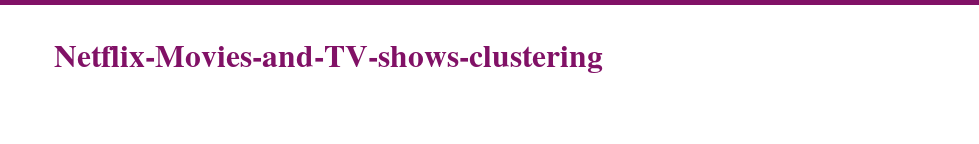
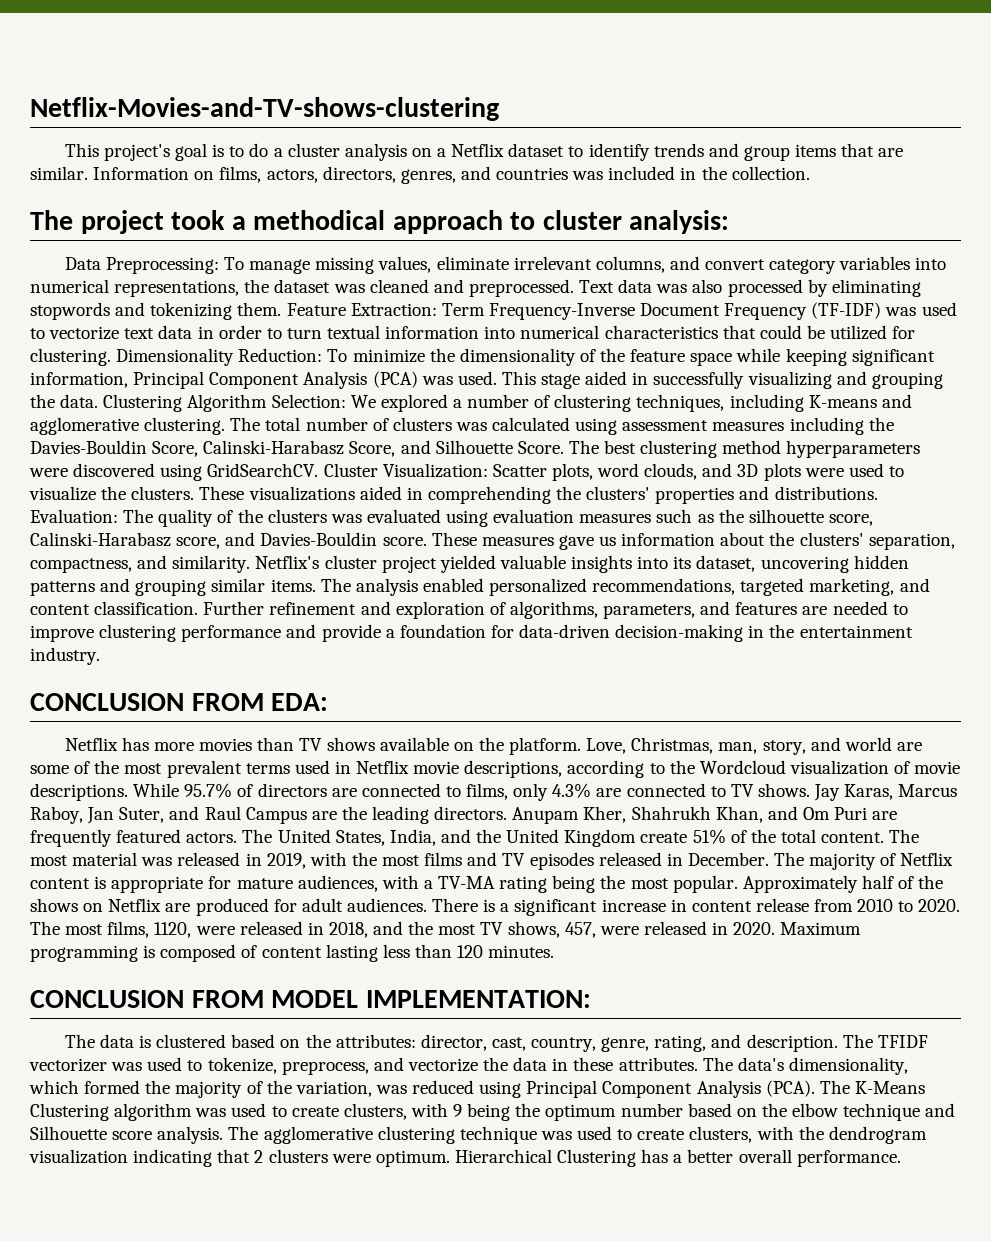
(603, 60) none -> [64,143,904,161] [30,166,810,184] [30,210,730,234] [64,256,947,274] [30,279,921,297] [30,302,957,320] [30,325,916,340] [30,348,935,366] [30,371,943,389] [30,394,912,412] [30,417,894,435] [30,440,921,458] [29,463,904,481] [29,486,878,504] [30,509,873,527] [30,532,955,550] [30,555,909,573] [30,578,930,596] [30,601,908,619] [30,624,913,642] [30,647,100,665] [30,693,329,711] [64,737,922,755] [30,760,961,778] [30,783,958,801] [30,806,898,824] [30,829,920,847] [30,852,954,870] [30,875,944,893] [30,898,961,916] [30,921,862,938] [30,944,555,962] [30,990,591,1008] [64,1034,928,1052] [29,1057,908,1075] [29,1080,925,1098] [30,1103,956,1121] [30,1126,927,1144] [29,1149,901,1167] // This project's goal is to do a cluster analysis on a Netflix dataset to identify trends and group items that are similar. Information on films, actors, directors, genres, and countries was included in the collection. // The project took a methodical approach to cluster analysis: // Data Preprocessing: To manage missing values, eliminate irrelevant columns, and convert category variables into numerical representations, the dataset was cleaned and preprocessed. Text data was also processed by eliminating stopwords and tokenizing them. Feature Extraction: Term Frequency-Inverse Document Frequency (TF-IDF) was used to vectorize text data in order to turn textual information into numerical characteristics that could be utilized for clustering. Dimensionality Reduction: To minimize the dimensionality of the feature space while keeping significant information, Principal Component Analysis (PCA) was used. This stage aided in successfully visualizing and grouping the data. Clustering Algorithm Selection: We explored a number of clustering techniques, including K-means and agglomerative clustering. The total number of clusters was calculated using assessment measures including the Davies-Bouldin Score, Calinski-Harabasz Score, and Silhouette Score. The best clustering method hyperparameters were discovered using GridSearchCV. Cluster Visualization: Scatter plots, word clouds, and 3D plots were used to visualize the clusters. These visualizations aided in comprehending the clusters' properties and distributions. Evaluation: The quality of the clusters was evaluated using evaluation measures such as the silhouette score, Calinski-Harabasz score, and Davies-Bouldin score. These measures gave us information about the clusters' separation, compactness, and similarity. Netflix's cluster project yielded valuable insights into its dataset, uncovering hidden patterns and grouping similar items. The analysis enabled personalized recommendations, targeted marketing, and content classification. Further refinement and exploration of algorithms, parameters, and features are needed to improve clustering performance and provide a foundation for data-driven decision-making in the entertainment industry. // CONCLUSION FROM EDA: // Netflix has more movies than TV shows available on the platform. Love, Christmas, man, story, and world are some of the most prevalent terms used in Netflix movie descriptions, according to the Wordcloud visualization of movie descriptions. While 95.7% of directors are connected to films, only 4.3% are connected to TV shows. Jay Karas, Marcus Raboy, Jan Suter, and Raul Campus are the leading directors. Anupam Kher, Shahrukh Khan, and Om Puri are frequently featured actors. The United States, India, and the United Kingdom create 51% of the total content. The most material was released in 2019, with the most films and TV episodes released in December. The majority of Netflix content is appropriate for mature audiences, with a TV-MA rating being the most popular. Approximately half of the shows on Netflix are produced for adult audiences. There is a significant increase in content release from 2010 to 2020. The most films, 1120, were released in 2018, and the most TV shows, 457, were released in 2020. Maximum programming is composed of content lasting less than 120 minutes. // CONCLUSION FROM MODEL IMPLEMENTATION: // The data is clustered based on the attributes: director, cast, country, genre, rating, and description. The TFIDF vectorizer was used to tokenize, preprocess, and vectorize the data in these attributes. The data's dimensionality, which formed the majority of the variation, was reduced using Principal Component Analysis (PCA). The K-Means Clustering algorithm was used to create clusters, with 9 being the optimum number based on the elbow technique and Silhouette score analysis. The agglomerative clustering technique was used to create clusters, with the dendrogram visualization indicating that 2 clusters were optimum. Hierarchical Clustering has a better overall performance.

